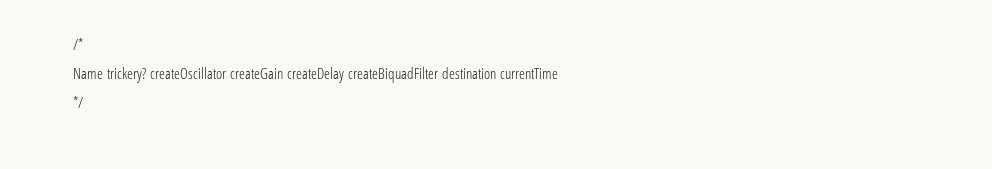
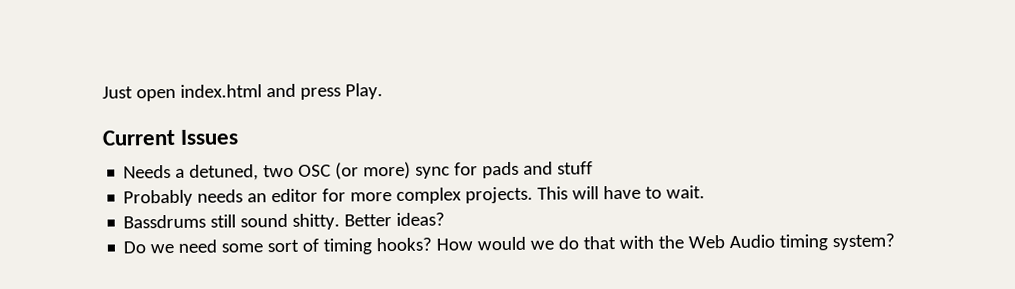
[73,38,83,50] [73,67,559,83] [73,96,83,108] /* // Name trickery? createOscillator createGain createDelay createBiquadFilter destination currentTime // */ -> [102,83,383,102] [102,129,239,146] [123,161,594,181] [123,185,706,207] [123,212,446,230] [123,233,896,255] Just open index.html and press Play. // Current Issues // Needs a detuned, two OSC (or more) sync for pads and stuff // Probably needs an editor for more complex projects. This will have to wait. // Bassdrums still sound shitty. Better ideas? // Do we need some sort of timing hooks? How would we do that with the Web Audio timing system?

